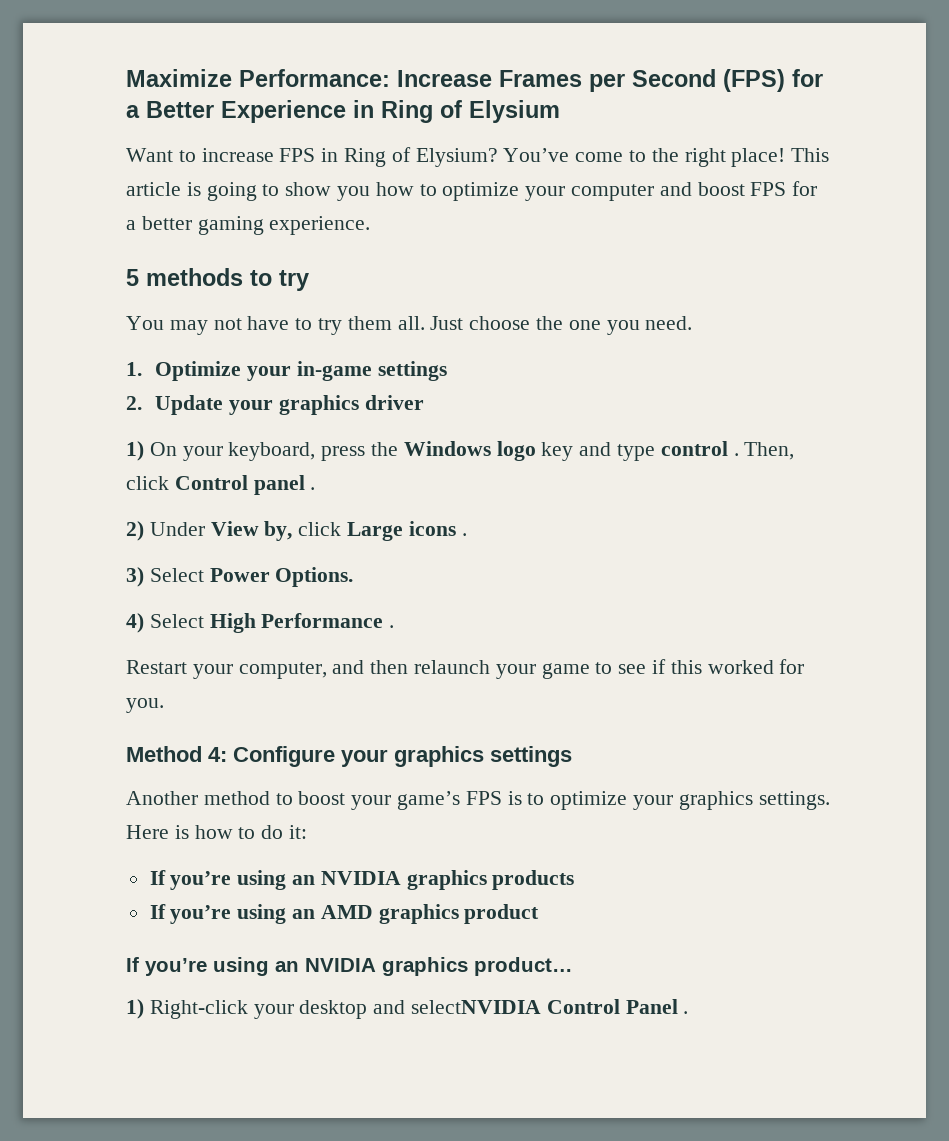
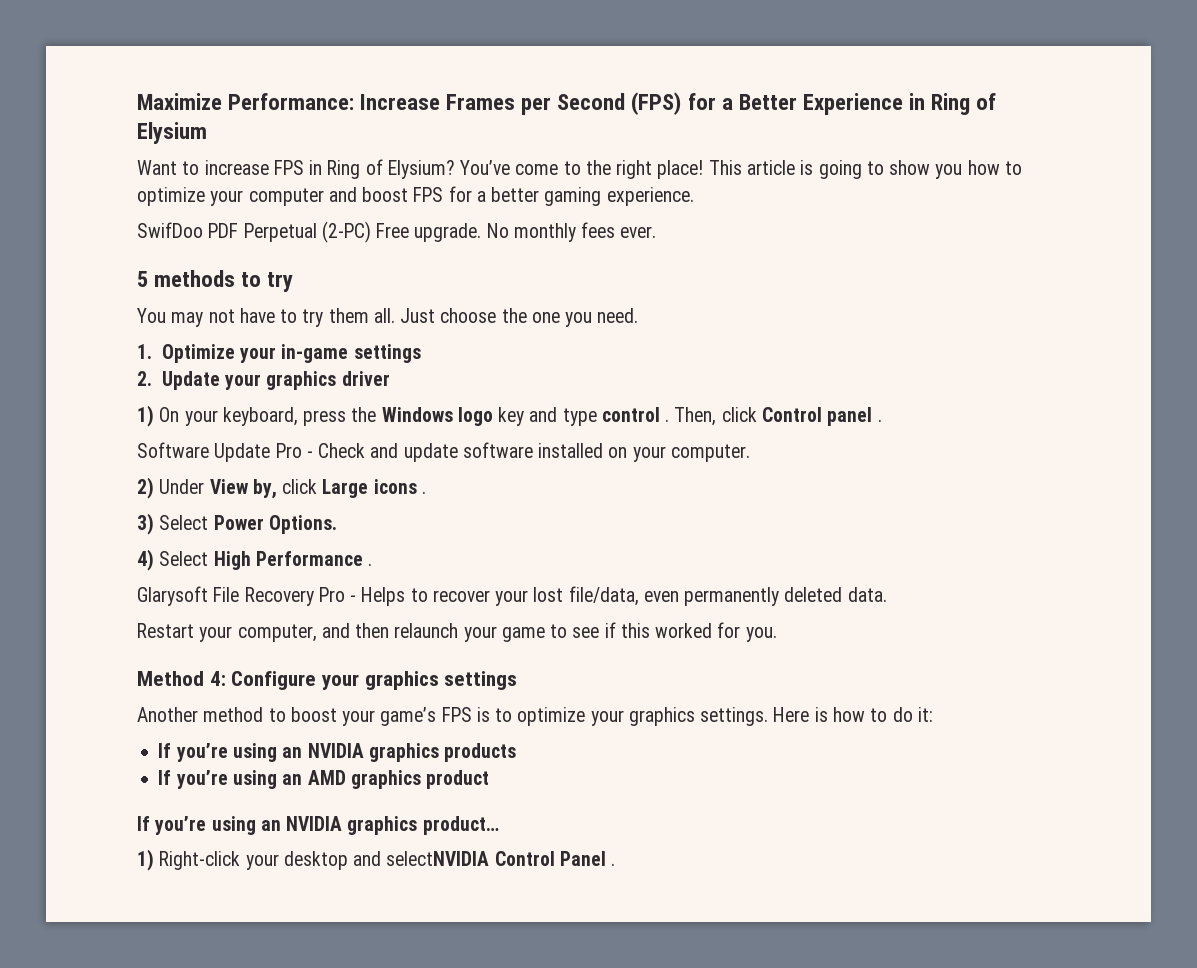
(371, 225) none -> [137,221,657,243] // SwifDoo PDF Perpetual (2-PC) Free upgrade. No monthly fees ever.
(316, 488) none -> [137,442,750,462] // Software Update Pro - Check and update software installed on your computer.
(395, 626) none -> [137,586,887,606] // Glarysoft File Recovery Pro - Helps to recover your lost file/data, even permanently deleted data.

